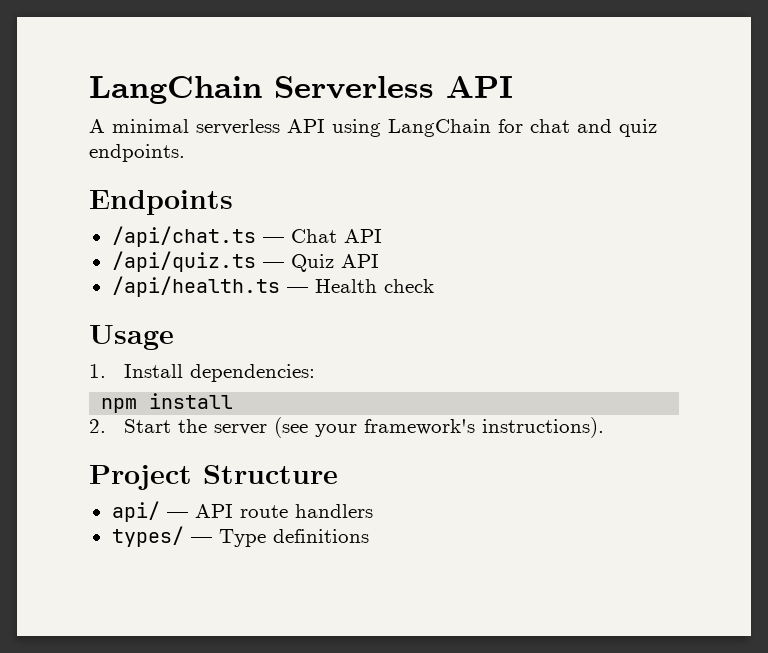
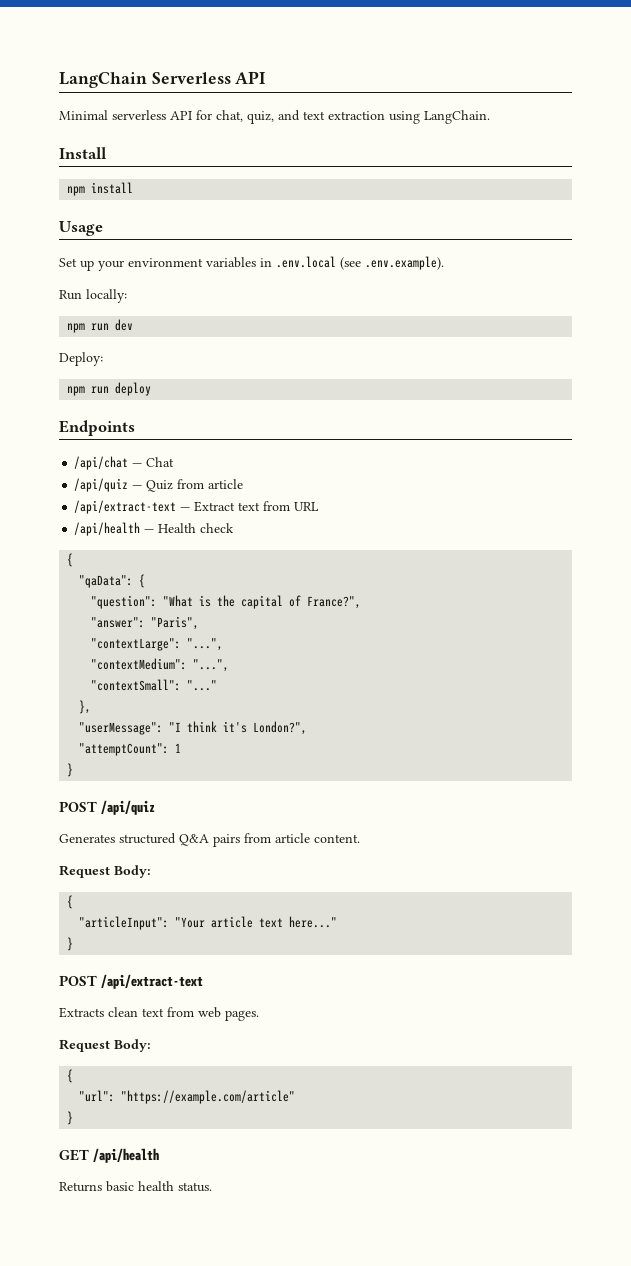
[89,119,657,137] [89,144,185,162] A minimal serverless API using LangChain for chat and quiz endpoints. -> [59,110,490,124] [59,147,107,159] [67,182,134,196] [59,221,103,236] [59,256,444,271] [59,289,127,303] [67,319,134,333] [59,352,103,366] [67,382,152,396] Minimal serverless API for chat, quiz, and text extraction using LangChain. // Install // npm install // Usage // Set up your environment variables in .env.local (see .env.example). // Run locally: // npm run dev // Deploy: // npm run deploy
[111,226,256,247] /api/chat.ts -> [74,456,129,470] /api/chat
[343,229,382,243] [111,251,379,272] [111,276,434,297] [89,325,174,350] [89,364,316,382] [101,393,234,413] [89,417,605,438] [89,465,338,490] [111,501,373,522] [111,526,369,547] API // /api/quiz.ts — Quiz API // /api/health.ts — Health check // Usage // 1. Install dependencies: // npm install // 2. Start the server (see your framework's instructions). // Project Structure // api/ — API route handlers // types/ — Type definitions -> [74,478,244,492] [74,500,320,514] [74,522,235,536] [67,553,74,567] [79,574,146,588] [91,595,362,609] [91,616,200,630] [91,638,224,651] [91,658,230,672] [91,679,218,691] [79,700,92,714] [79,721,308,735] [79,743,182,756] [67,763,74,777] [59,800,156,815] [59,833,360,847] [59,865,151,878] [67,895,74,909] [79,916,338,930] [67,937,74,951] [59,974,204,989] [59,1007,259,1021] [59,1039,151,1052] [67,1069,74,1083] [79,1090,296,1104] [67,1111,74,1125] [59,1148,160,1163] [59,1181,212,1192] // /api/quiz — Quiz from article // /api/extract-text — Extract text from URL // /api/health — Health check // { // "qaData": { // "question": "What is the capital of France?", // "answer": "Paris", // "contextLarge": "...", // "contextMedium": "...", // "contextSmall": "..." // }, // "userMessage": "I think it's London?", // "attemptCount": 1 // } // POST /api/quiz // Generates structured Q&A pairs from article content. // Request Body: // { // "articleInput": "Your article text here..." // } // POST /api/extract-text // Extracts clean text from web pages. // Request Body: // { // "url": "https://example.com/article" // } // GET /api/health // Returns basic health status.

